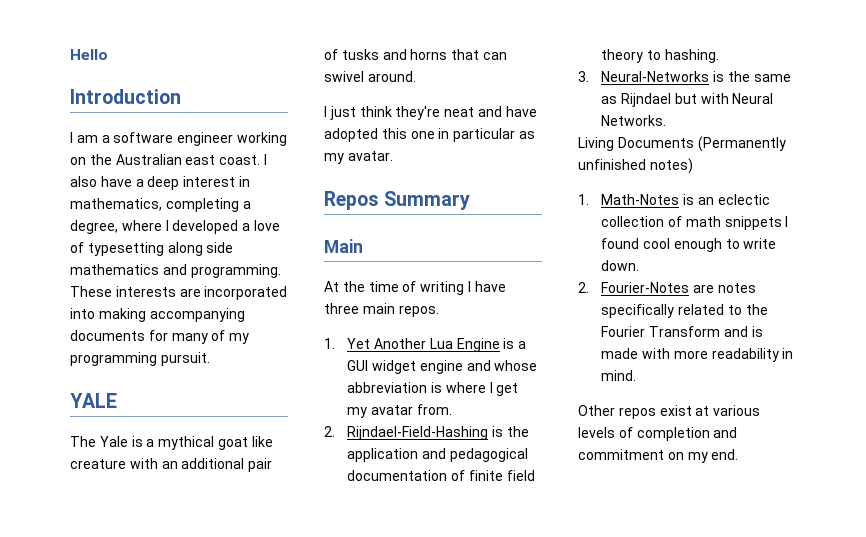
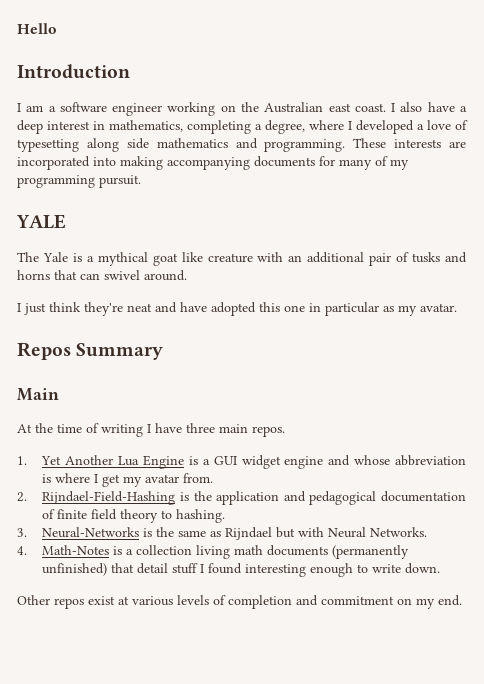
[578,136,786,152] [578,158,693,174] [578,194,770,205] [601,216,782,230] Living Documents (Permanently unfinished notes) // 1. Math-Notes is an eclectic collection of math snippets -> [17,545,410,559] [42,563,199,576] 4. Math-Notes is a collection living math documents (permanently unfinished) that detail stuff
[643,238,671,249] cool -> [245,564,307,577] interesting
[578,282,756,293] [601,304,768,318] [601,326,763,337] [601,348,794,362] [601,370,637,381] // 2. Fourier-Notes are notes specifically related to the Fourier Transform and is made with more readability in mind. -> (441, 568) none

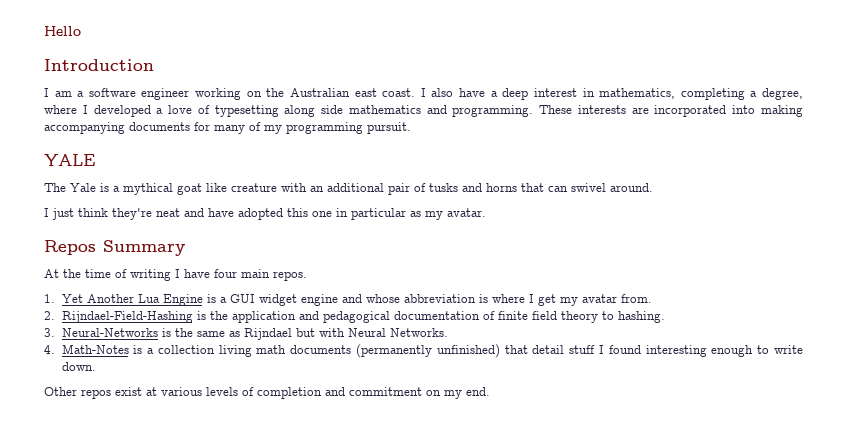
[17,388,59,401] // Main -> (185, 248) none
[186,423,215,433] three -> [214,269,237,278] four

